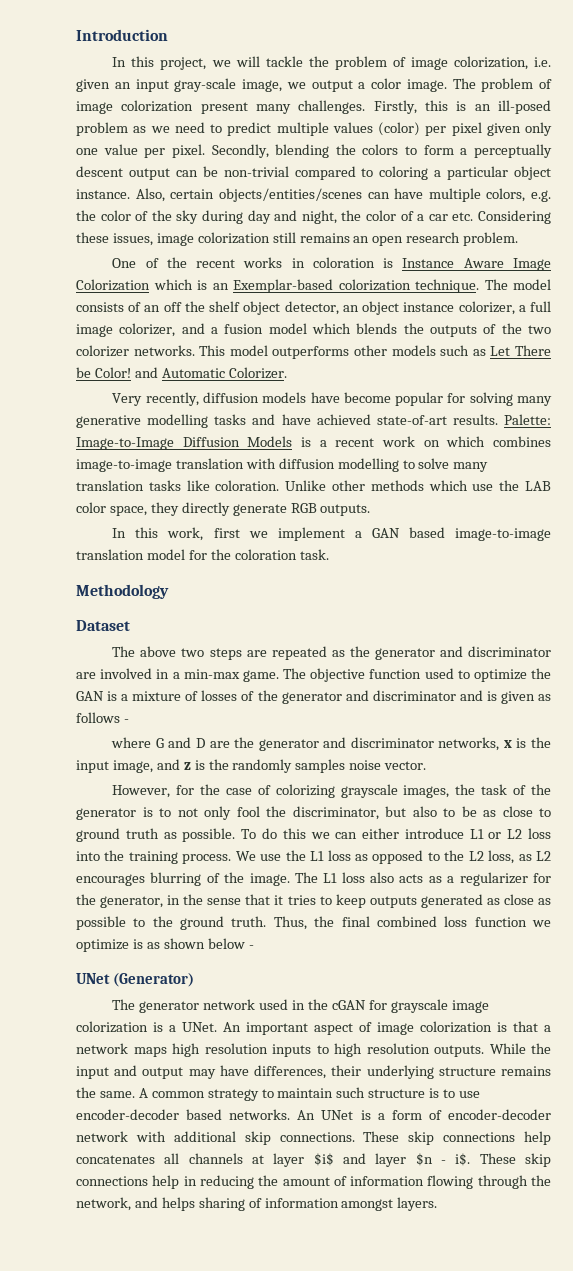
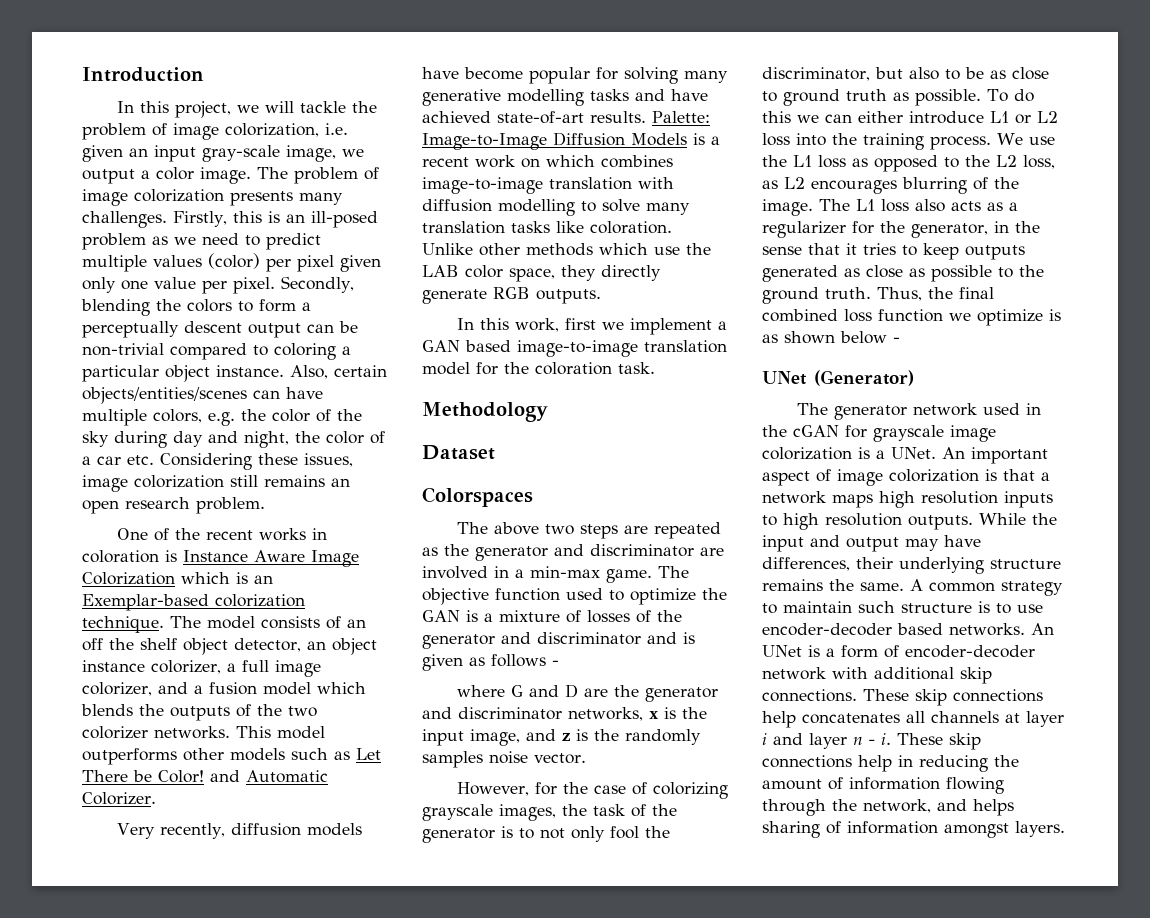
[200,102,248,114] present -> [230,191,293,206] presents
(130, 625) none -> [422,487,533,507] // Colorspaces
[313,1153,334,1166] $i$ -> [762,733,767,745] i
[415,1153,471,1166] $n - i$. -> [853,733,891,745] n - i.

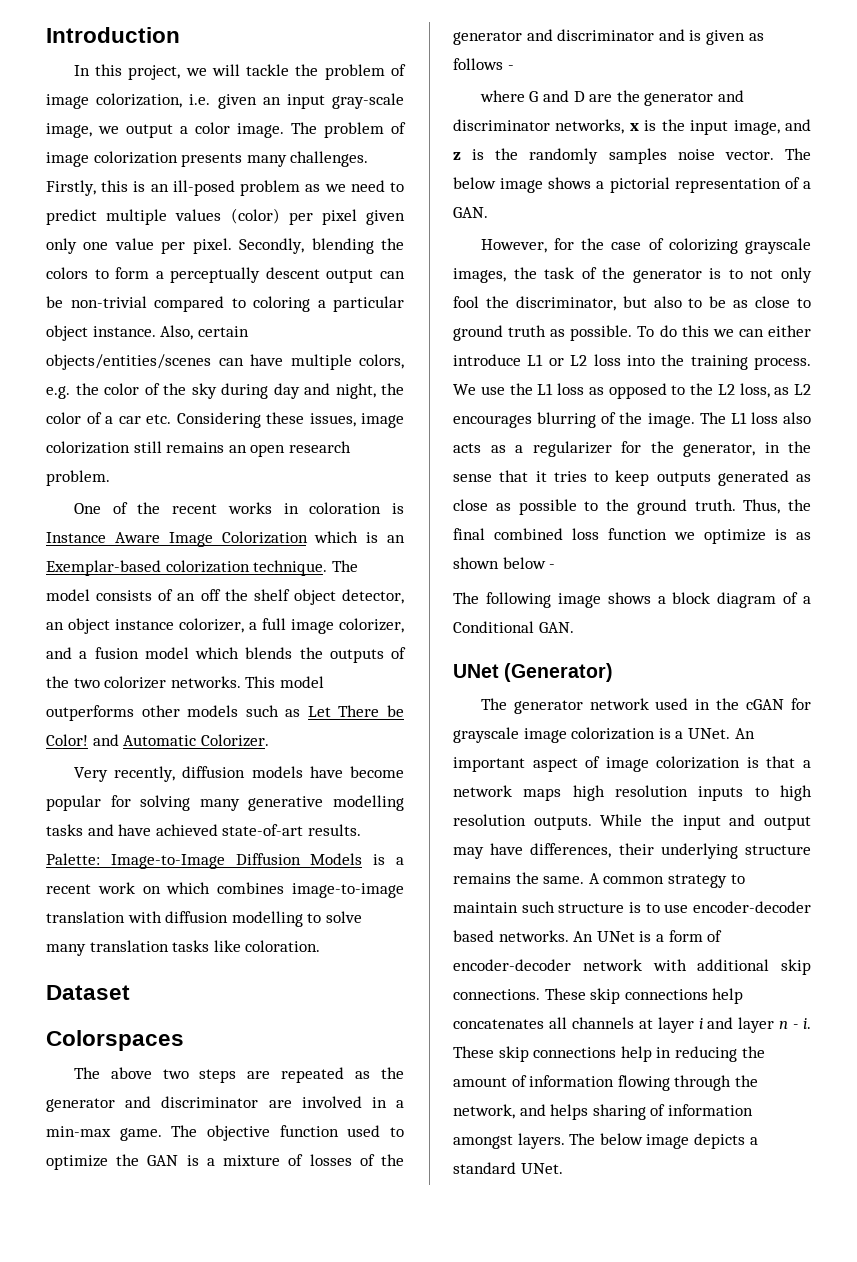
[422,243,711,256] [422,265,661,282] [422,287,601,304] [456,318,727,335] [422,340,727,357] [422,362,655,375] [422,402,548,422] Unlike other methods which use the LAB color space, they directly generate RGB outputs. // In this work, first we implement a GAN based image-to-image translation model for the coloration task. // Methodology -> (321, 946) none
(586, 758) none -> [785,148,811,160] [453,177,811,193] [453,207,488,218] The below image shows a pictorial representation of a GAN.
(900, 340) none -> [453,592,811,608] [453,621,574,633] // The following image shows a block diagram of a Conditional GAN.
(1065, 829) none -> [569,1133,758,1149] [453,1162,563,1174] The below image depicts a standard UNet.

